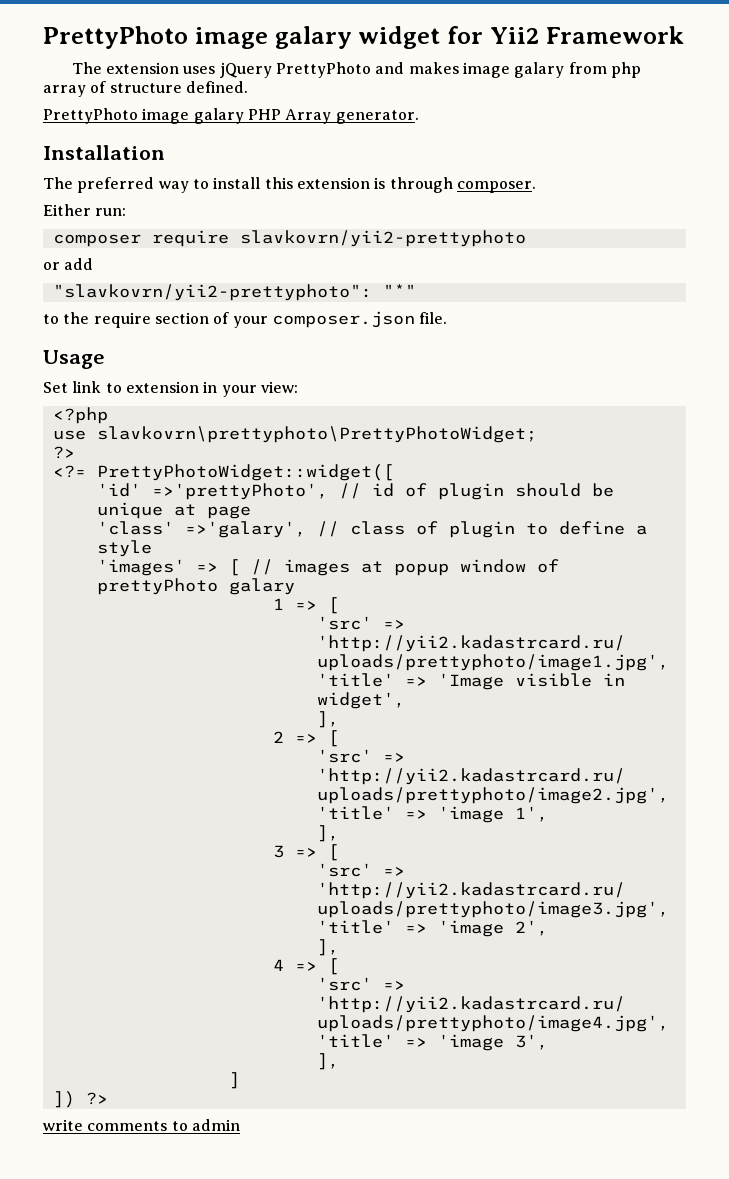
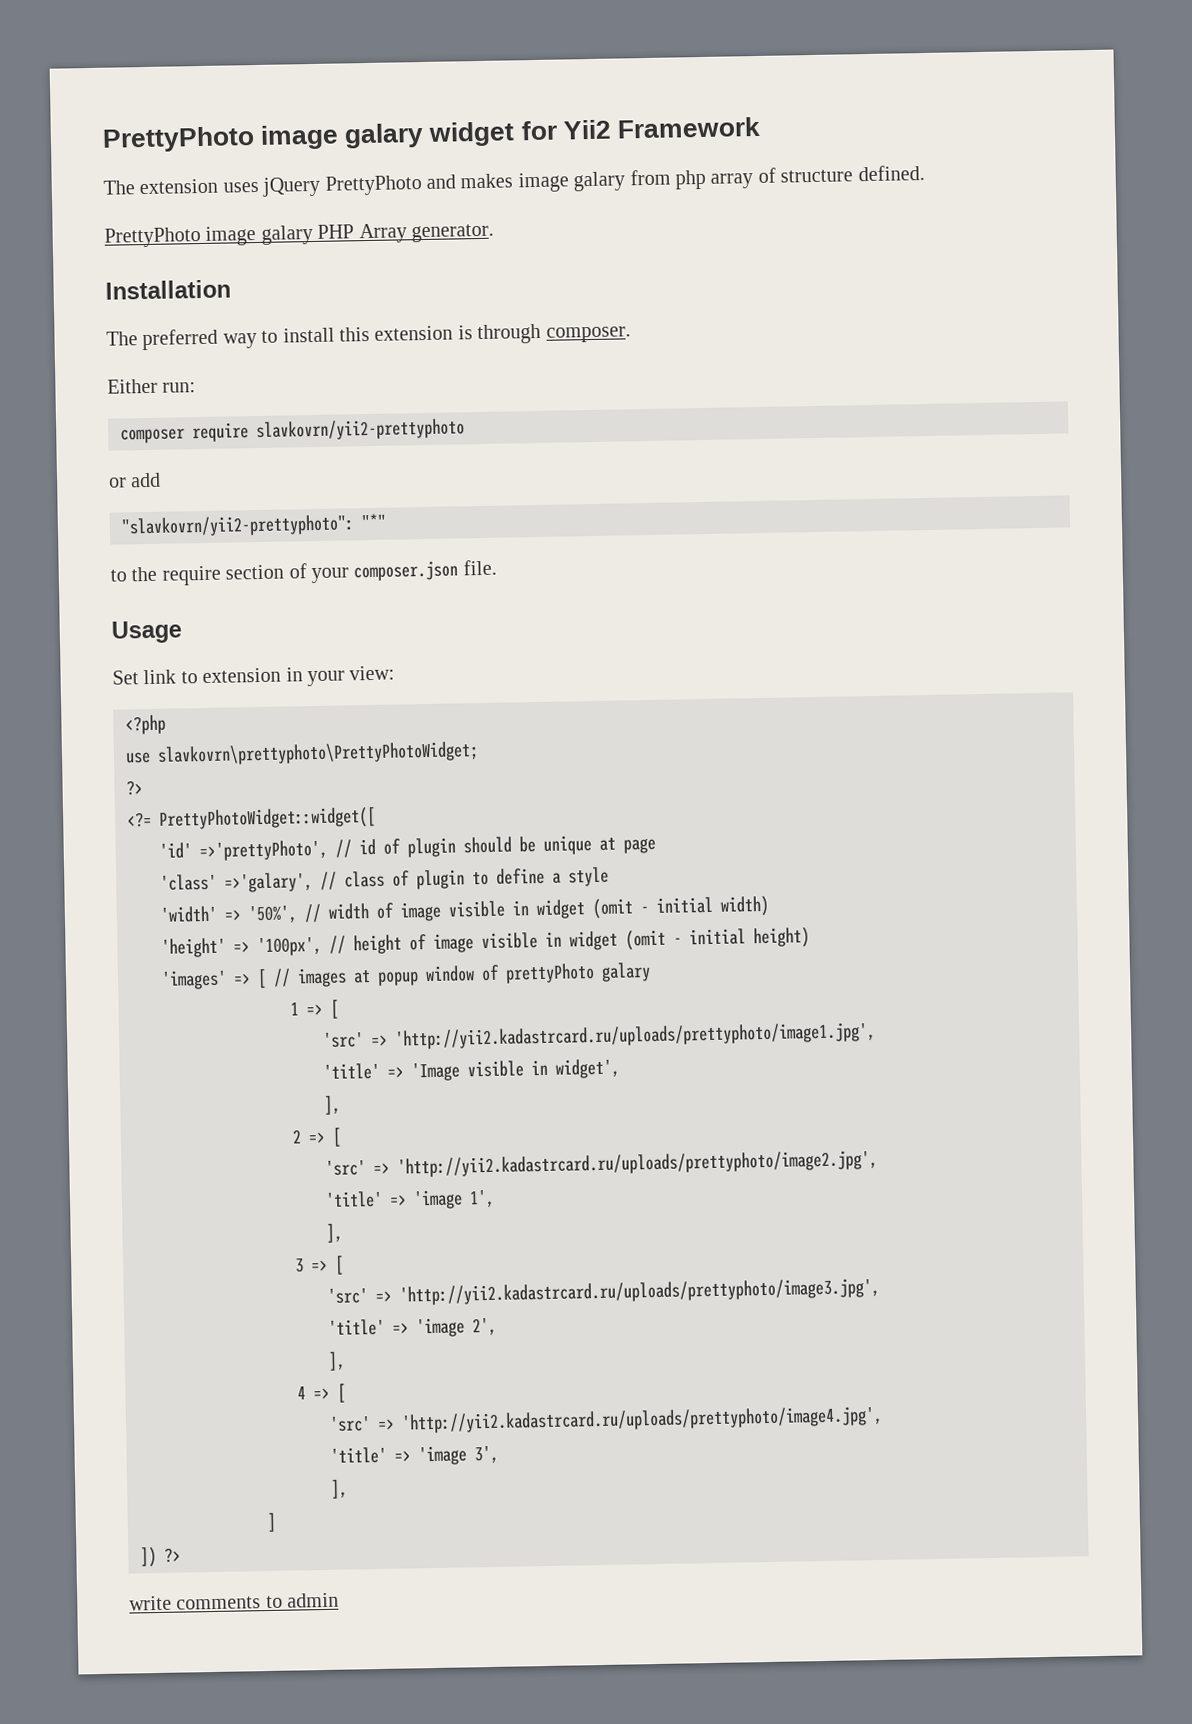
(152, 548) none -> [160,895,769,924] [161,927,810,958] // 'width' => '50%', // width of image visible in widget (omit - initial width) // 'height' => '100px', // height of image visible in widget (omit - initial height)

